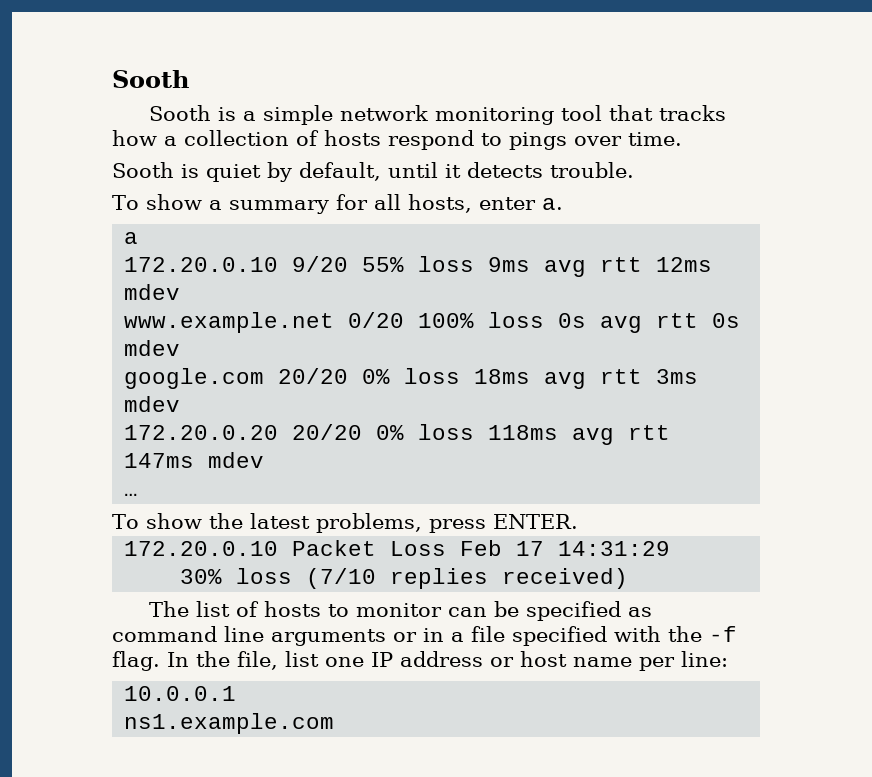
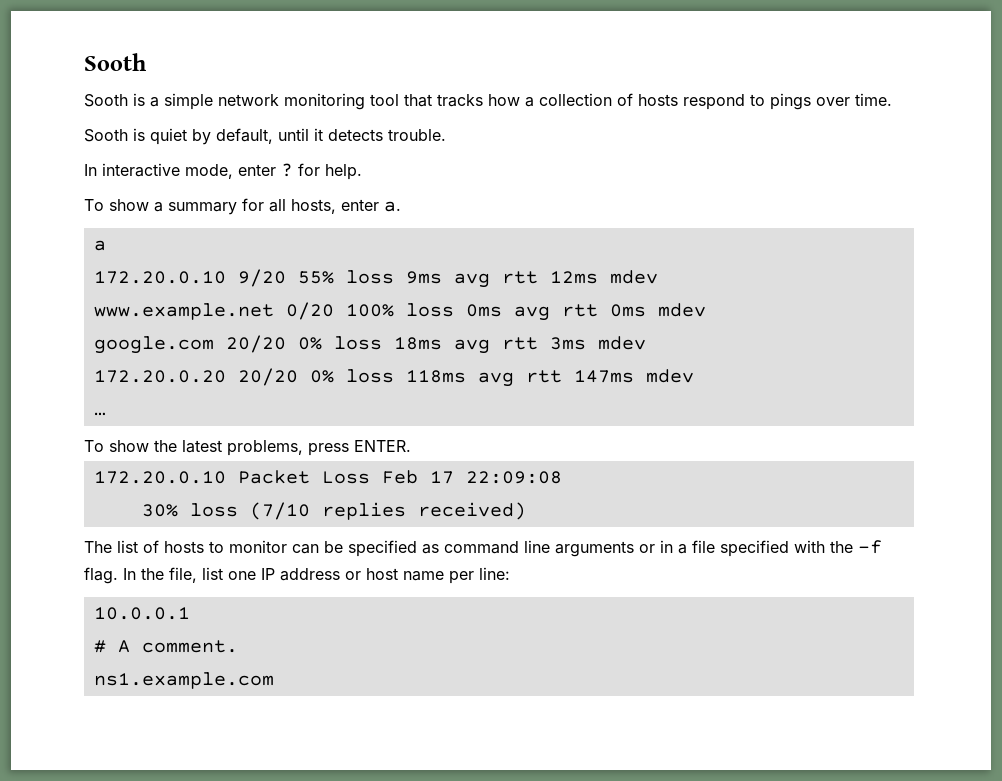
(634, 170) none -> [84,163,362,180] // In interactive mode, enter ? for help.
[558,313,741,333] 0s avg rtt 0s -> [465,304,646,321] 0ms avg rtt 0ms
[558,541,671,556] 14:31:29 -> [465,471,562,484] 22:09:08
(237, 693) none -> [93,640,238,653] // # A comment.

